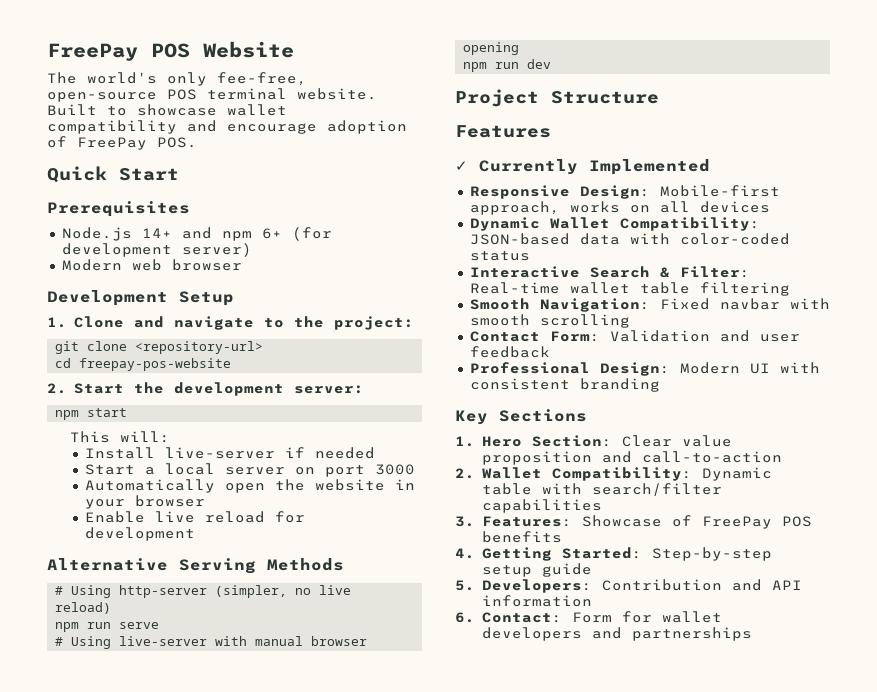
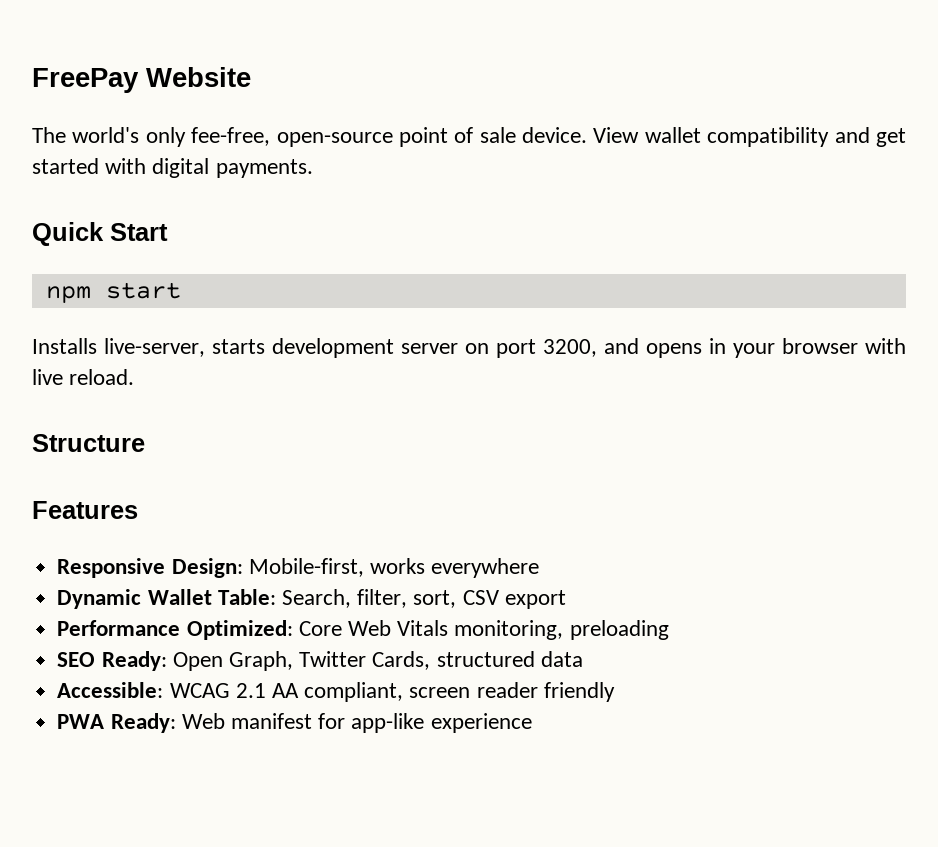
[47,43,190,61] FreePay POS -> [32,68,139,93] FreePay
[167,88,377,100] [47,104,287,116] [47,120,407,134] [47,136,197,150] [47,166,179,183] [47,201,190,217] [61,227,332,241] [61,243,252,257] [61,259,242,271] [47,290,234,306] [47,316,414,330] [55,341,264,354] [55,358,232,371] [47,382,364,396] [55,408,128,420] [70,431,171,443] [85,447,376,459] [85,463,416,477] [85,479,416,493] [85,495,206,509] [85,511,306,523] [85,527,196,541] [47,558,344,574] [55,585,352,598] [55,602,112,614] [55,622,160,632] [55,636,368,649] [463,42,520,55] [463,59,552,72] [455,89,539,107] POS terminal website. Built to showcase wallet compatibility and encourage adoption of FreePay POS. // Quick Start // Prerequisites // Node.js 14+ and npm 6+ (for development server) // Modern web browser // Development Setup // 1. Clone and navigate to the project: // git clone <repository-url> // cd freepay-pos-website // 2. Start the development server: // npm start // This will: // Install live-server if needed // Start a local server on port 3000 // Automatically open the website in your browser // Enable live reload for development // Alternative Serving Methods // # Using http-server (simpler, no live reload) // npm run serve // # Using live-server with manual browser opening // npm run dev // Project -> [398,127,906,147] [32,158,313,178] [32,222,168,246] [45,282,181,303] [32,338,906,358] [32,369,135,385] point of sale device. View wallet compatibility and get started with digital payments. // Quick Start // npm start // Installs live-server, starts development server on port 3200, and opens in your browser with live reload. //
[455,159,710,175] // ✓ Currently Implemented -> (138, 510) none
[659,185,780,197] [469,201,770,215] [469,217,760,231] [469,233,790,245] [469,251,530,261] [469,266,750,278] [469,282,790,296] [469,298,830,312] [469,314,630,328] [469,330,800,342] [469,346,550,358] [469,362,820,376] [469,378,660,392] [455,409,587,425] [455,435,732,447] [481,451,782,465] [455,467,772,481] [481,483,722,496] [481,499,602,513] [455,515,812,529] [481,531,562,543] [455,547,772,561] [481,563,592,577] [455,579,802,593] [481,595,592,607] [455,611,722,623] [481,627,752,641] Mobile-first approach, works on all devices // Dynamic Wallet Compatibility: JSON-based data with color-coded status // Interactive Search & Filter: Real-time wallet table filtering // Smooth Navigation: Fixed navbar with smooth scrolling // Contact Form: Validation and user feedback // Professional Design: Modern UI with consistent branding // Key Sections // 1. Hero Section: Clear value proposition and call-to-action // 2. Wallet Compatibility: Dynamic table with search/filter capabilities // 3. Features: Showcase of FreePay POS benefits // 4. Getting Started: Step-by-step setup guide // 5. Developers: Contribution and API information // 6. Contact: Form for wallet developers and partnerships -> [248,558,540,578] [57,589,566,609] [57,620,669,640] [57,651,583,671] [57,682,615,702] [57,713,532,733] Mobile-first, works everywhere // Dynamic Wallet Table: Search, filter, sort, CSV export // Performance Optimized: Core Web Vitals monitoring, preloading // SEO Ready: Open Graph, Twitter Cards, structured data // Accessible: WCAG 2.1 AA compliant, screen reader friendly // PWA Ready: Web manifest for app-like experience

